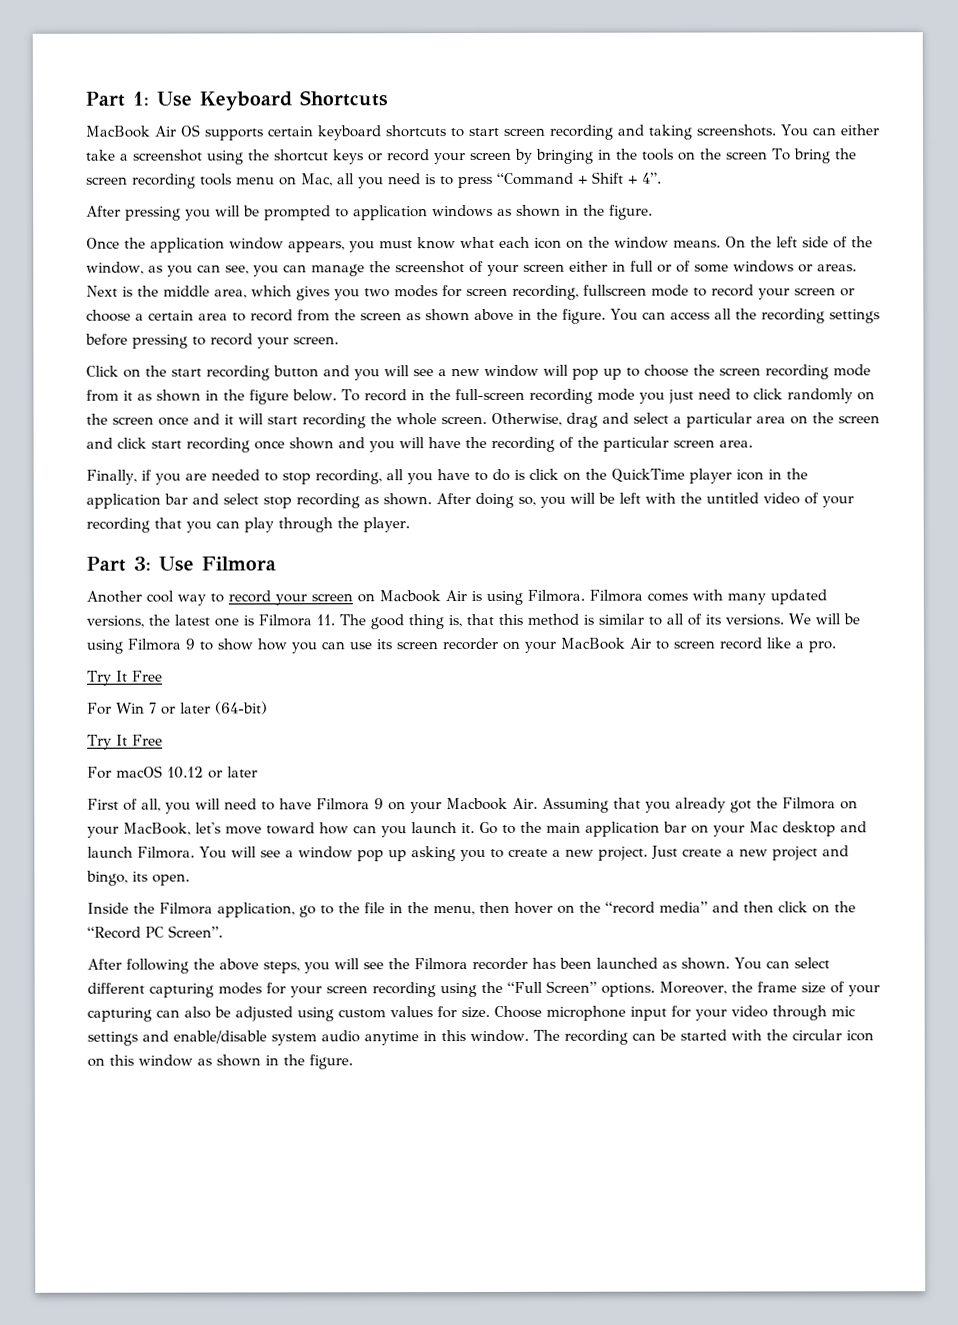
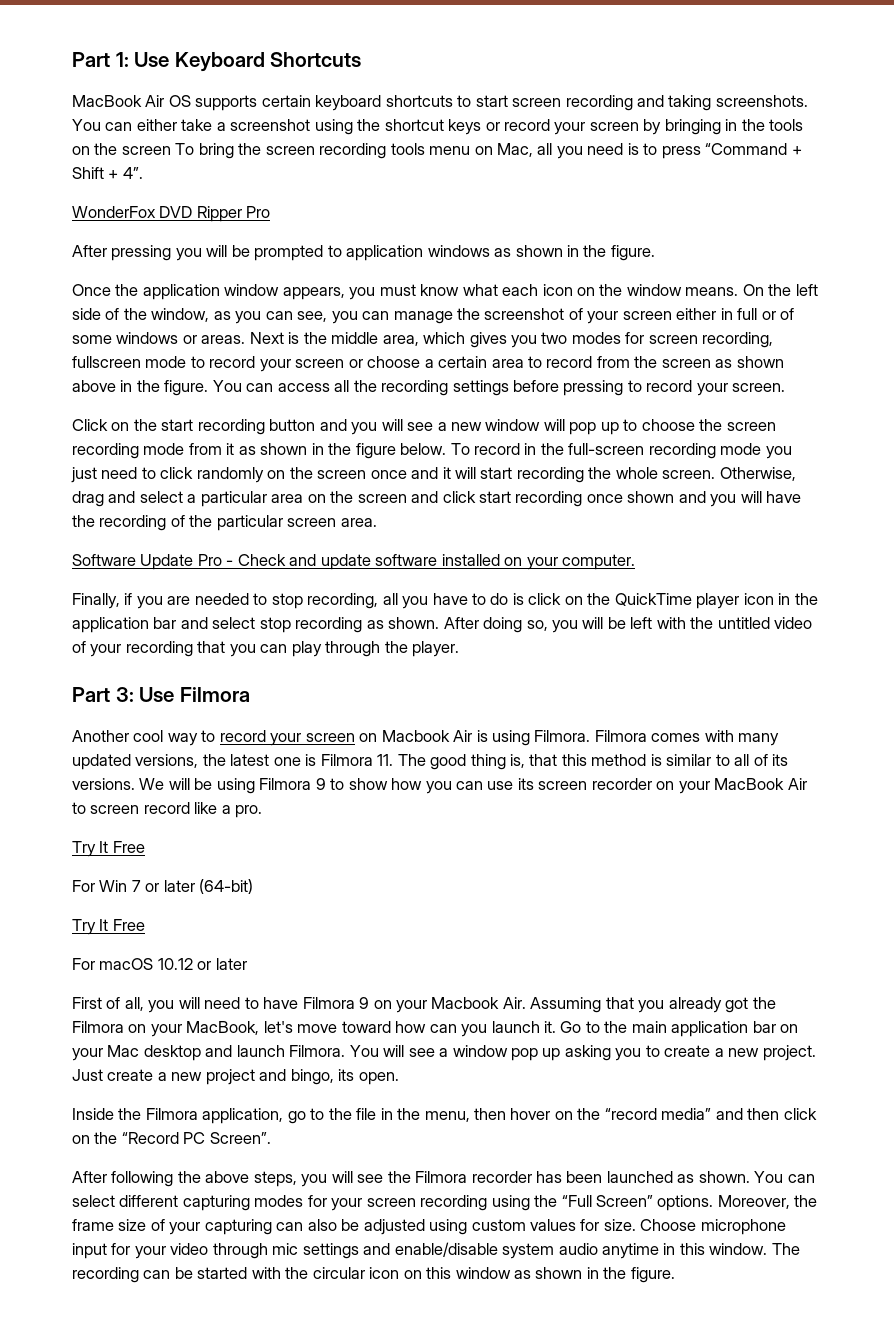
(662, 178) none -> [72,206,271,222] // WonderFox DVD Ripper Pro
(753, 444) none -> [72,554,636,570] // Software Update Pro - Check and update software installed on your computer.

